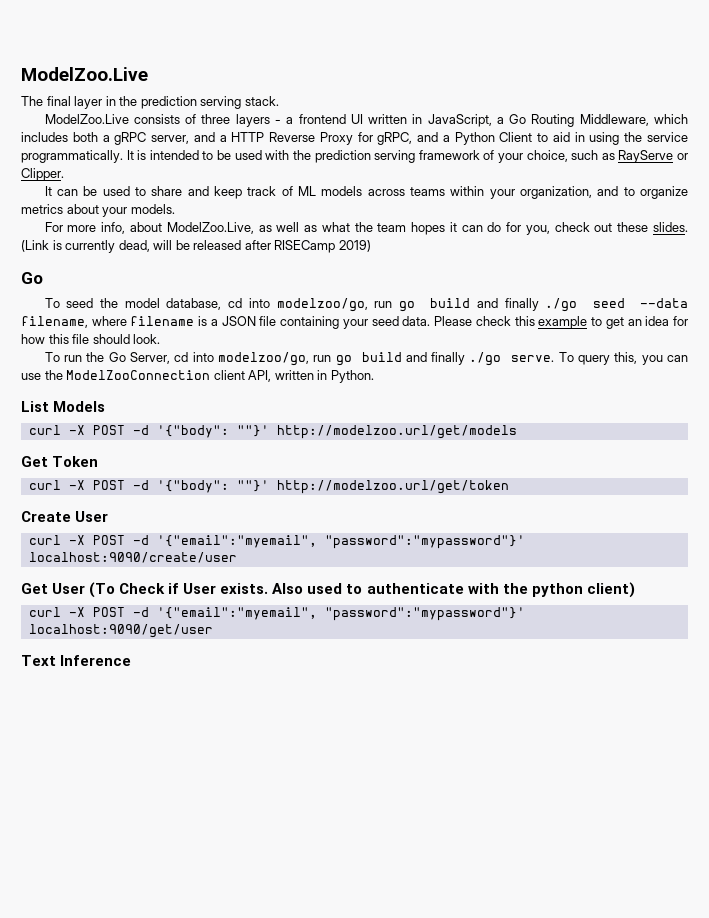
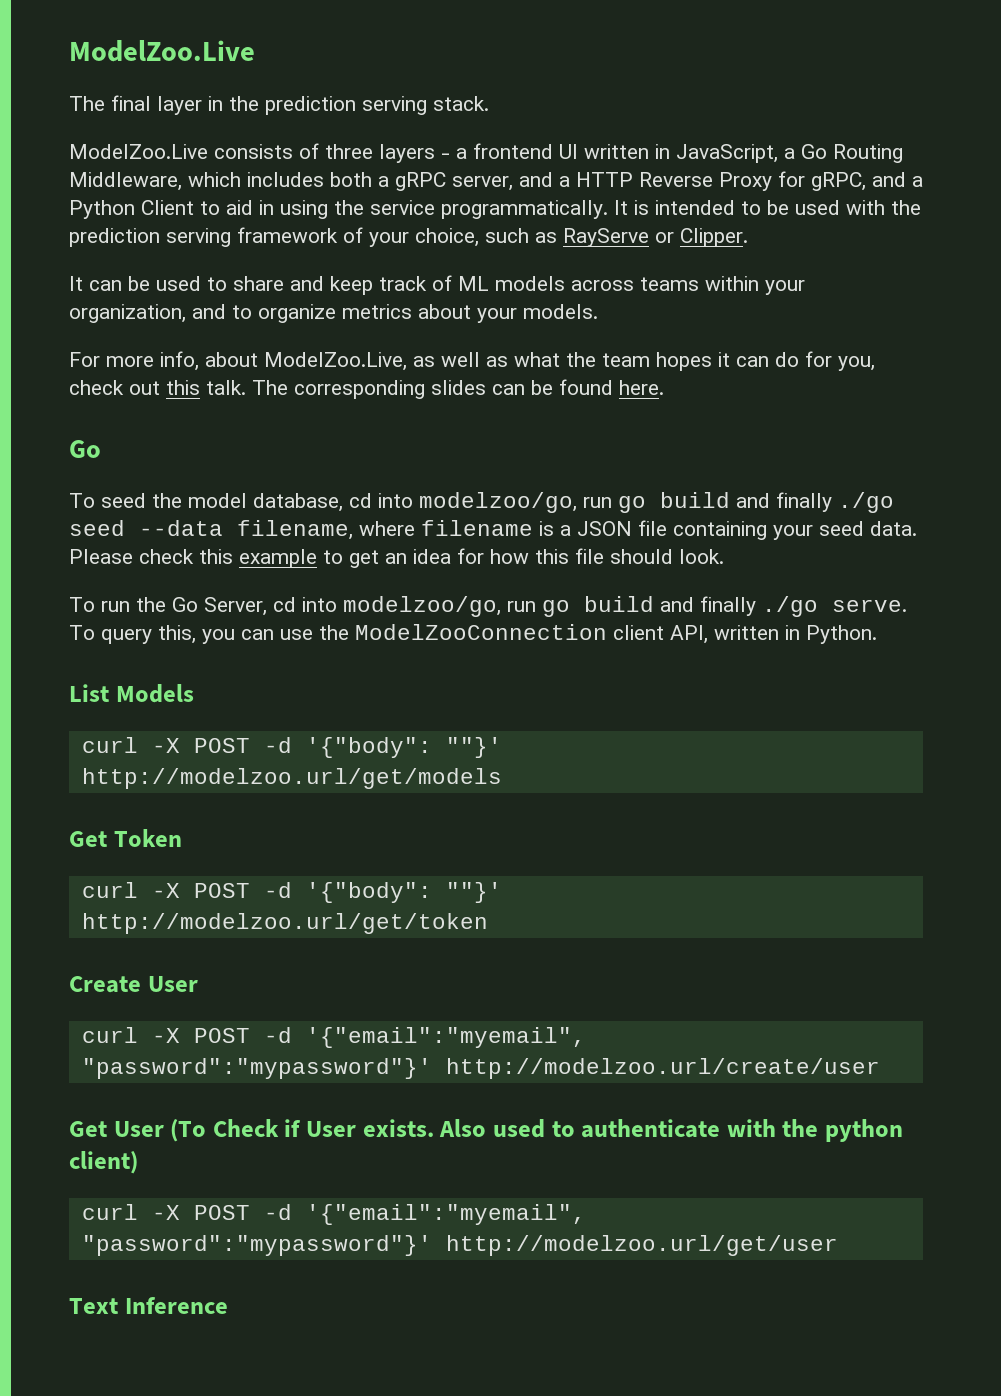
[617,222,689,232] [21,240,371,253] these slides. (Link is currently dead, will be released after RISECamp 2019) -> [166,379,664,399] this talk. The corresponding slides can be found here.
[28,552,237,563] localhost:9090/create/user -> [445,1058,880,1079] http://modelzoo.url/create/user
[28,624,213,638] localhost:9090/get/user -> [445,1235,838,1256] http://modelzoo.url/get/user

